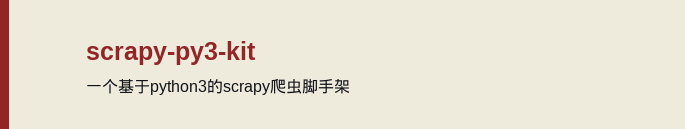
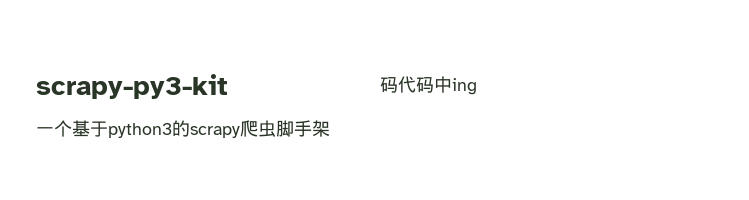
(350, 86) none -> [380,76,477,95] 码代码中ing

